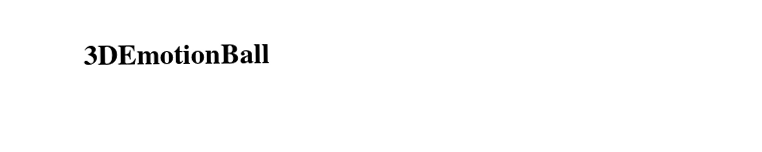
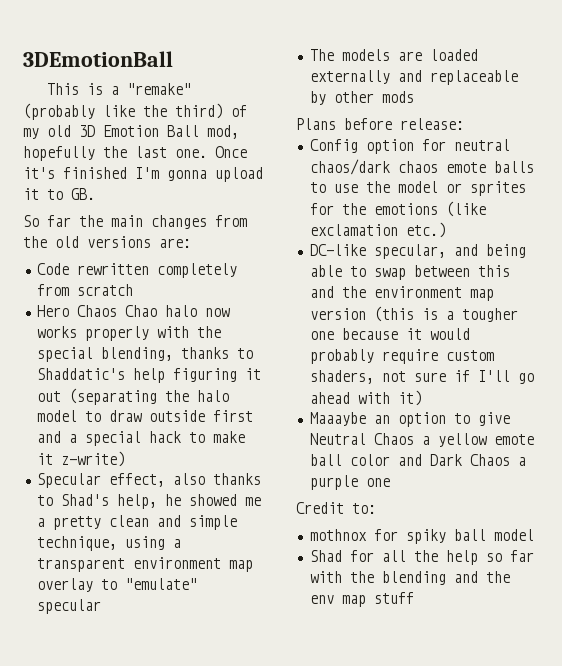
(270, 54) none -> [46,83,191,95] [23,103,247,120] [23,125,239,139] [23,146,247,161] [23,167,263,182] [23,188,95,200] [23,215,247,229] [23,236,191,248] [36,263,237,278] [36,284,133,296] [36,305,230,317] [36,326,221,341] [36,347,253,362] [36,368,261,383] [36,388,229,405] [36,410,253,422] [36,431,245,446] [36,451,125,467] [36,473,261,488] [36,494,261,509] [36,515,237,530] [36,536,181,551] [36,557,253,572] [36,578,197,592] [36,599,101,614] [309,49,478,61] [309,70,518,85] [309,91,414,105] [296,118,464,130] [309,139,510,154] [309,159,534,175] [309,181,526,196] [309,201,486,217] [309,222,446,238] [309,244,526,259] [309,265,510,280] [309,286,494,301] [309,306,518,322] [309,328,470,340] [309,349,494,364] [309,370,534,384] [309,390,422,406] [309,412,510,427] [309,433,534,447] [309,454,526,466] [309,475,390,490] [296,502,376,514] [309,529,534,544] [309,550,534,565] [309,571,510,585] [309,592,414,607] // This is a "remake" (probably like the third) of my old 3D Emotion Ball mod, hopefully the last one. Once it's finished I'm gonna upload it to GB. // So far the main changes from the old versions are: // Code rewritten completely from scratch // Hero Chaos Chao halo now works properly with the special blending, thanks to Shaddatic's help figuring it out (separating the halo model to draw outside first and a special hack to make it z-write) // Specular effect, also thanks to Shad's help, he showed me a pretty clean and simple technique, using a transparent environment map overlay to "emulate" specular // The models are loaded externally and replaceable by other mods // Plans before release: // Config option for neutral chaos/dark chaos emote balls to use the model or sprites for the emotions (like exclamation etc.) // DC-like specular, and being able to swap between this and the environment map version (this is a tougher one because it would probably require custom shaders, not sure if I'll go ahead with it) // Maaaybe an option to give Neutral Chaos a yellow emote ball color and Dark Chaos a purple one // Credit to: // mothnox for spiky ball model // Shad for all the help so far with the blending and the env map stuff

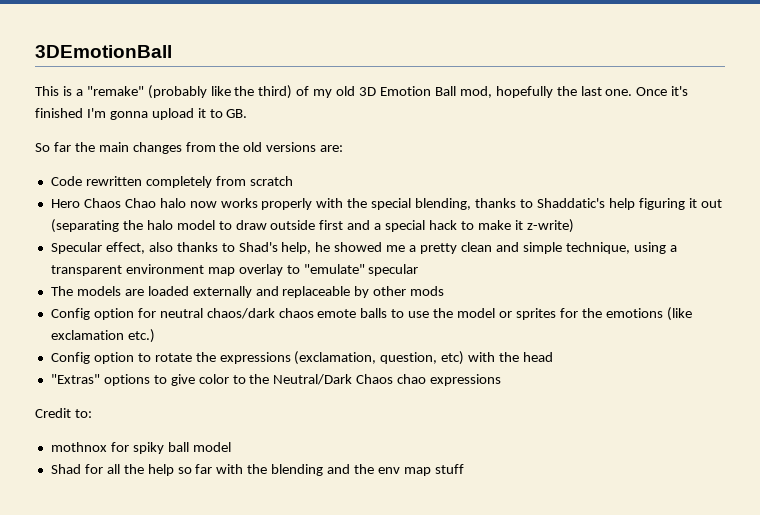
[296,118,464,130] // Plans before release: -> (445, 291) none
[309,244,526,259] [309,265,510,280] [309,286,494,301] [309,306,518,322] [309,328,470,340] [309,349,494,364] [309,370,534,384] [309,390,422,406] [309,412,510,427] [309,433,534,447] [309,454,526,466] [309,475,390,490] DC-like specular, and being able to swap between this and the environment map version (this is a tougher one because it would probably require custom shaders, not sure if I'll go ahead with it) // Maaaybe an option to give Neutral Chaos a yellow emote ball color and Dark Chaos a purple one -> [50,351,554,365] [50,374,502,386] Config option to rotate the expressions (exclamation, question, etc) with the head // "Extras" options to give color to the Neutral/Dark Chaos chao expressions

